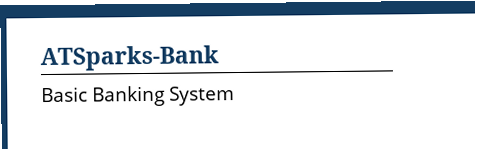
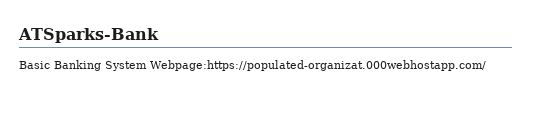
(235, 96) none -> [150,60,486,71] Webpage:https://populated-organizat.000webhostapp.com/

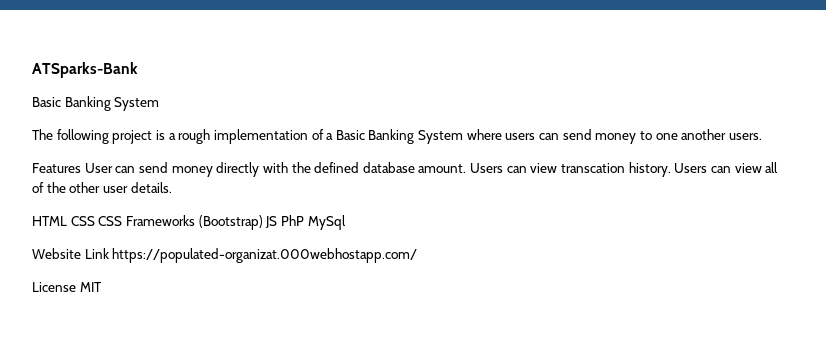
[150,60,486,71] Webpage:https://populated-organizat.000webhostapp.com/ -> [32,129,762,144] [32,162,779,177] [32,182,172,193] [32,215,346,230] [32,248,418,263] [32,282,101,292] // The following project is a rough implementation of a Basic Banking System where users can send money to one another users. // Features User can send money directly with the defined database amount. Users can view transcation history. Users can view all of the other user details. // HTML CSS CSS Frameworks (Bootstrap) JS PhP MySql // Website Link https://populated-organizat.000webhostapp.com/ // License MIT

